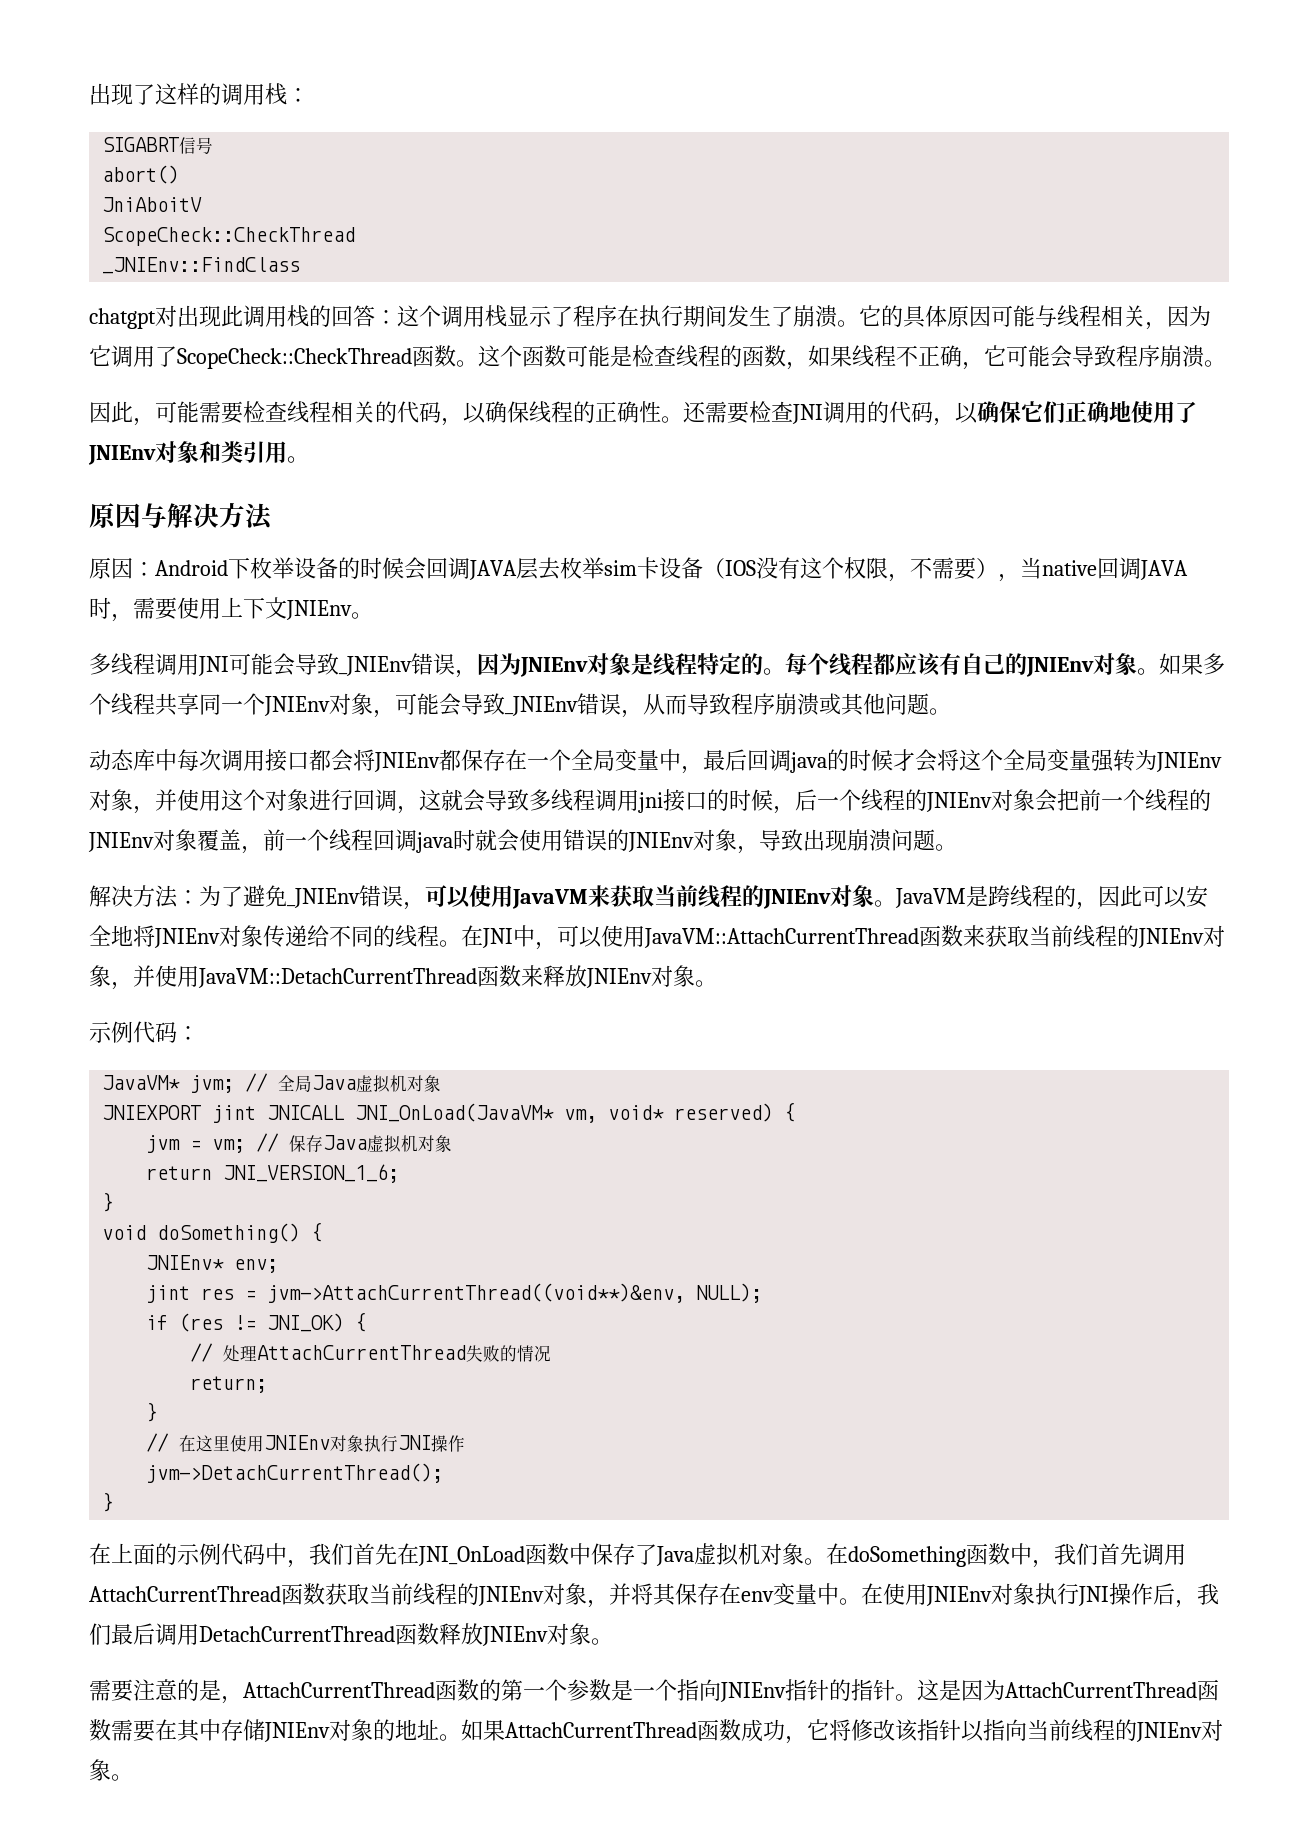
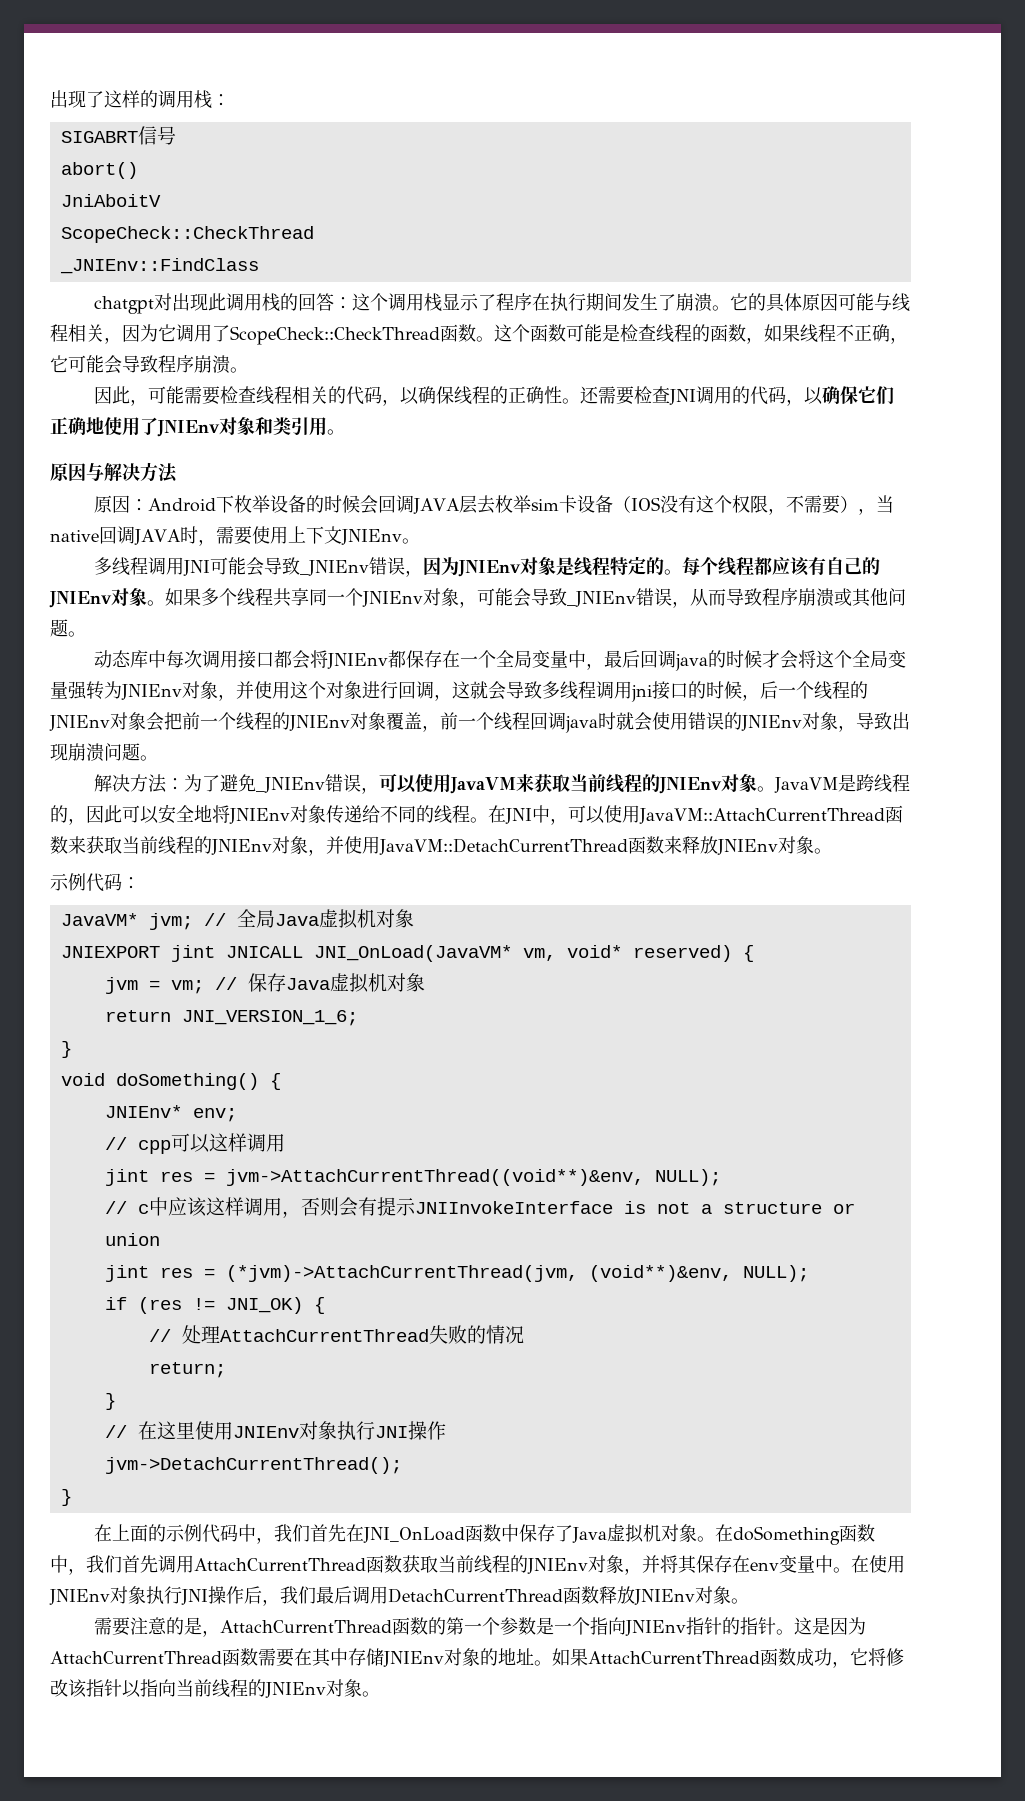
(279, 1266) none -> [104,1133,285,1154] // // cpp可以这样调用
(763, 1293) none -> [104,1197,855,1218] [104,1233,160,1246] [104,1265,809,1282] // // c中应该这样调用，否则会有提示JNIInvokeInterface is not a structure or union // jint res = (*jvm)->AttachCurrentThread(jvm, (void**)&env, NULL);

